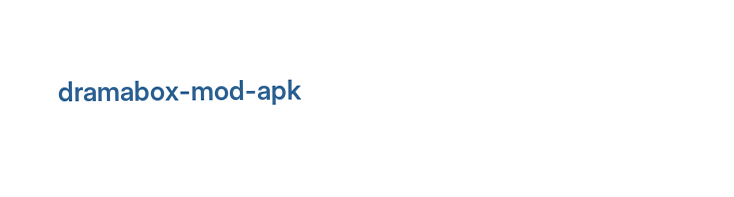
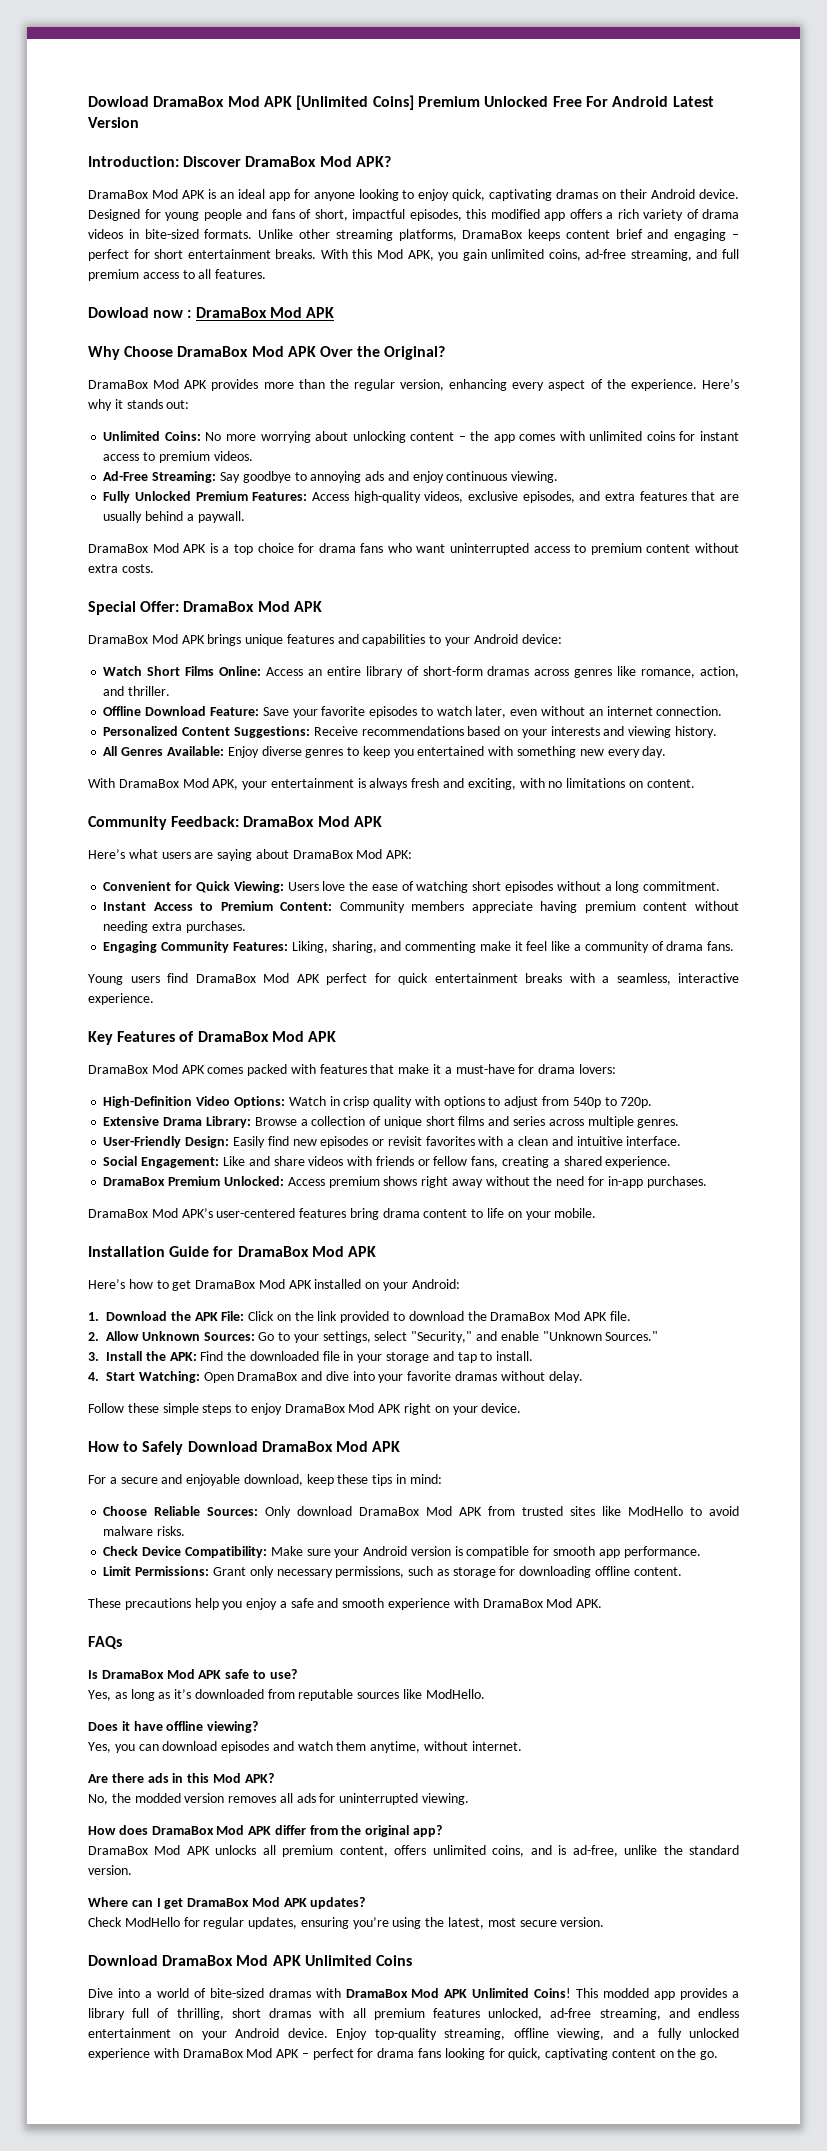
[57,79,303,108] dramabox-mod-apk -> [88,95,714,110] [88,117,139,128] [88,156,391,167] [88,189,740,201] [88,209,739,221] [88,229,740,241] [88,249,739,261] [88,269,267,281] [88,307,334,318] [88,346,446,360] [88,379,739,391] [88,399,190,411] [103,431,740,443] [103,451,253,463] [103,471,559,483] [103,491,739,503] [103,511,245,523] [88,543,739,555] [88,564,154,573] [88,601,322,615] [88,634,562,646] [103,666,739,678] [103,686,171,696] [103,706,723,718] [103,726,717,738] [103,746,667,758] [88,778,695,790] [88,816,382,830] [88,849,413,861] [103,881,721,893] [103,901,739,913] [103,921,246,933] [103,941,735,953] [88,973,739,985] [88,993,154,1005] [88,1031,336,1045] [88,1064,616,1076] [103,1096,653,1108] [103,1116,680,1128] [103,1136,682,1148] [103,1156,672,1168] [103,1176,707,1188] [88,1208,597,1220] [88,1246,376,1257] [88,1279,460,1291] [88,1311,631,1323] [88,1331,659,1343] [88,1351,534,1363] [88,1371,583,1383] [88,1403,522,1415] [88,1441,401,1455] [88,1474,442,1486] [103,1506,739,1518] [103,1526,186,1536] [103,1546,701,1558] [103,1566,682,1578] [88,1598,603,1610] [88,1636,122,1649] [88,1669,297,1679] [88,1689,485,1701] [88,1721,259,1733] [88,1741,522,1753] [88,1773,274,1783] [88,1793,470,1805] [88,1825,443,1837] [88,1845,739,1857] [88,1865,132,1875] [88,1897,366,1909] [88,1917,605,1929] [88,1955,412,1966] [88,1988,740,2000] [88,2008,739,2020] [88,2028,739,2040] [88,2048,719,2060] Dowload DramaBox Mod APK [Unlimited Coins] Premium Unlocked Free For Android Latest Version // Introduction: Discover DramaBox Mod APK? // DramaBox Mod APK is an ideal app for anyone looking to enjoy quick, captivating dramas on their Android device. Designed for young people and fans of short, impactful episodes, this modified app offers a rich variety of drama videos in bite-sized formats. Unlike other streaming platforms, DramaBox keeps content brief and engaging – perfect for short entertainment breaks. With this Mod APK, you gain unlimited coins, ad-free streaming, and full premium access to all features. // Dowload now : DramaBox Mod APK // Why Choose DramaBox Mod APK Over the Original? // DramaBox Mod APK provides more than the regular version, enhancing every aspect of the experience. Here’s why it stands out: // Unlimited Coins: No more worrying about unlocking content – the app comes with unlimited coins for instant access to premium videos. // Ad-Free Streaming: Say goodbye to annoying ads and enjoy continuous viewing. // Fully Unlocked Premium Features: Access high-quality videos, exclusive episodes, and extra features that are usually behind a paywall. // DramaBox Mod APK is a top choice for drama fans who want uninterrupted access to premium content without extra costs. // Special Offer: DramaBox Mod APK // DramaBox Mod APK brings unique features and capabilities to your Android device: // Watch Short Films Online: Access an entire library of short-form dramas across genres like romance, action, and thriller. // Offline Download Feature: Save your favorite episodes to watch later, even without an internet connection. // Personalized Content Suggestions: Receive recommendations based on your interests and viewing history. // All Genres Available: Enjoy diverse genres to keep you entertained with something new every day. // With DramaBox Mod APK, your entertainment is always fresh and exciting, with no limitations on content. // Community Feedback: DramaBox Mod APK // Here’s what users are saying about DramaBox Mod APK: // Convenient for Quick Viewing: Users love the ease of watching short episodes without a long commitment. // Instant Access to Premium Content: Community members appreciate having premium content without needing extra purchases. // Engaging Community Features: Liking, sharing, and commenting make it feel like a community of drama fans. // Young users find DramaBox Mod APK perfect for quick entertainment breaks with a seamless, interactive experience. // Key Features of DramaBox Mod APK // DramaBox Mod APK comes packed with features that make it a must-have for drama lovers: // High-Definition Video Options: Watch in crisp quality with options to adjust from 540p to 720p. // Extensive Drama Library: Browse a collection of unique short films and series across multiple genres. // User-Friendly Design: Easily find new episodes or revisit favorites with a clean and intuitive interface. // Social Engagement: Like and share videos with friends or fellow fans, creating a shared experience. // DramaBox Premium Unlocked: Access premium shows right away without the need for in-app purchases. // DramaBox Mod APK’s user-centered features bring drama content to life on your mobile. // Installation Guide for DramaBox Mod APK // Here’s how to get DramaBox Mod APK installed on your Android: // 1. Download the APK File: Click on the link provided to download the DramaBox Mod APK file. // 2. Allow Unknown Sources: Go to your settings, select "Security," and enable "Unknown Sources." // 3. Install the APK: Find the downloaded file in your storage and tap to install. // 4. Start Watching: Open DramaBox and dive into your favorite dramas without delay. // Follow these simple steps to enjoy DramaBox Mod APK right on your device. // How to Safely Download DramaBox Mod APK // For a secure and enjoyable download, keep these tips in mind: // Choose Reliable Sources: Only download DramaBox Mod APK from trusted sites like ModHello to avoid malware risks. // Check Device Compatibility: Make sure your Android version is compatible for smooth app performance. // Limit Permissions: Grant only necessary permissions, such as storage for downloading offline content. // These precautions help you enjoy a safe and smooth experience with DramaBox Mod APK. // FAQs // Is DramaBox Mod APK safe to use? // Yes, as long as it’s downloaded from reputable sources like ModHello. // Does it have offline viewing? // Yes, you can download episodes and watch them anytime, without internet. // Are there ads in this Mod APK? // No, the modded version removes all ads for uninterrupted viewing. // How does DramaBox Mod APK differ from the original app? // DramaBox Mod APK unlocks all premium content, offers unlimited coins, and is ad-free, unlike the standard version. // Where can I get DramaBox Mod APK updates? // Check ModHello for regular updates, ensuring you’re using the latest, most secure version. // Download DramaBox Mod APK Unlimited Coins // Dive into a world of bite-sized dramas with DramaBox Mod APK Unlimited Coins! This modded app provides a library full of thrilling, short dramas with all premium features unlocked, ad-free streaming, and endless entertainment on your Android device. Enjoy top-quality streaming, offline viewing, and a fully unlocked experience with DramaBox Mod APK – perfect for drama fans looking for quick, captivating content on the go.

